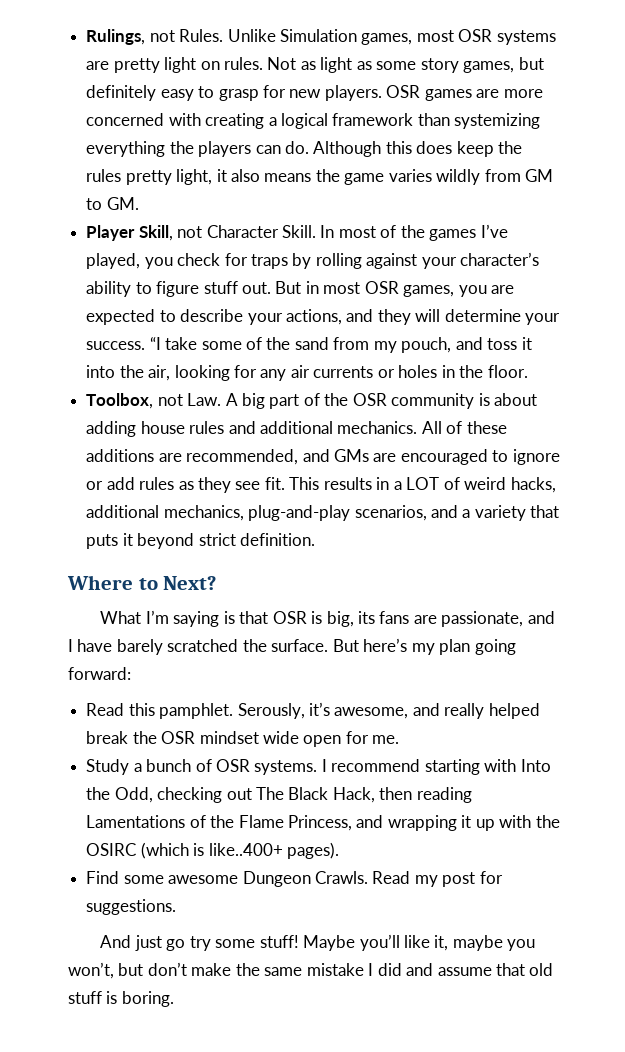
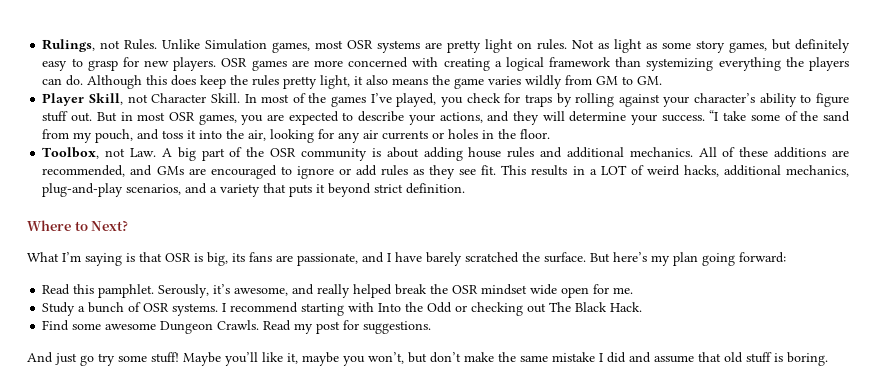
[114,787,153,803] Odd, -> [427,302,468,313] Odd or
[332,787,472,803] [86,815,560,831] [86,842,339,859] Hack, then reading Lamentations of the Flame Princess, and wrapping it up with the OSIRC (which is like..400+ pages). -> [610,302,643,312] Hack.

